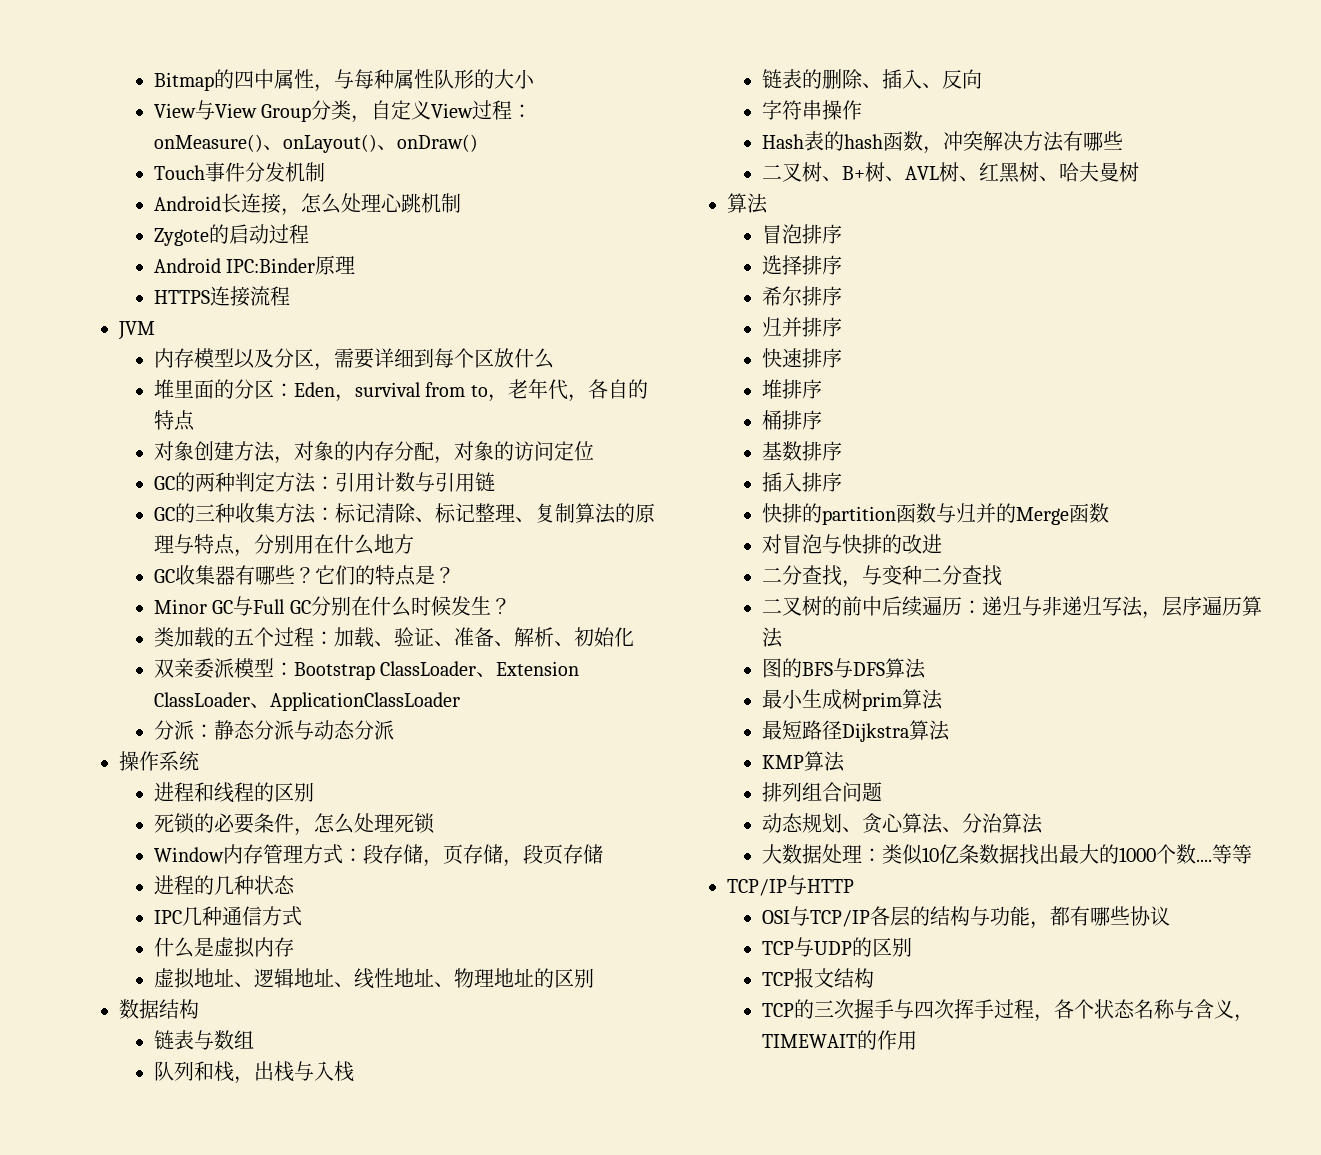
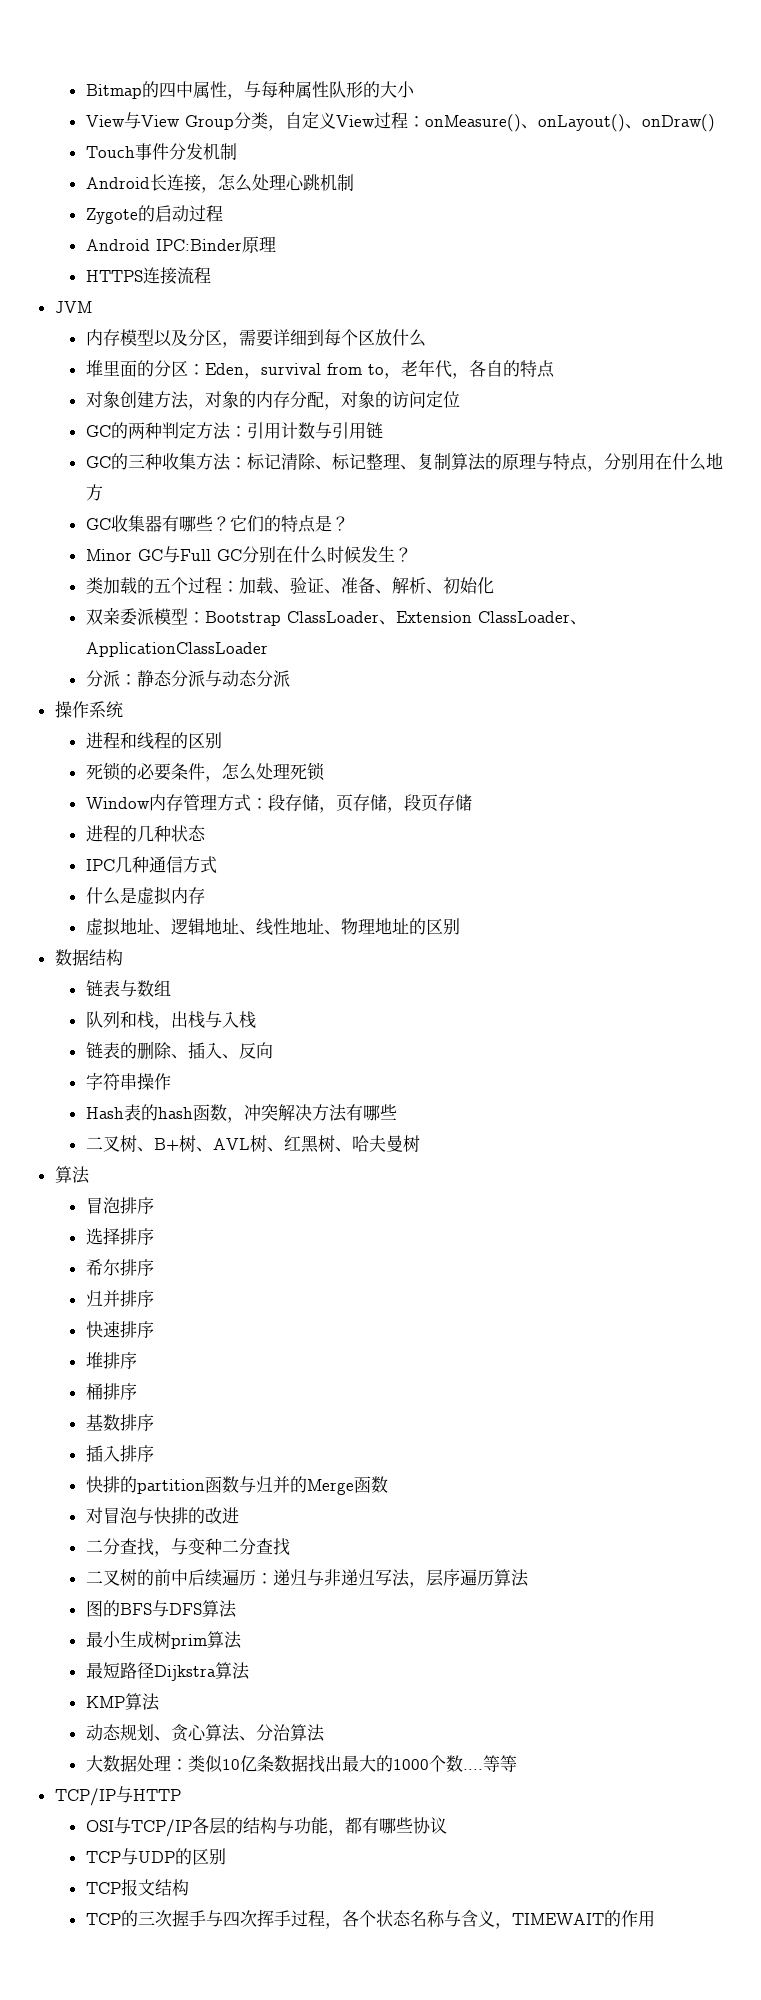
[761,782,882,802] // 排列组合问题 -> (160, 1702) none

